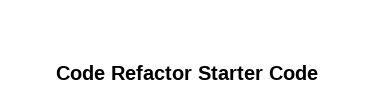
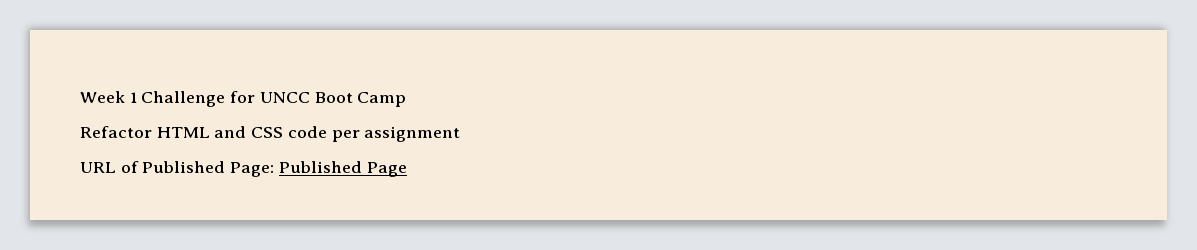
[56,65,318,80] Code Refactor Starter Code -> [80,91,407,107] [80,126,461,142] [80,161,407,177] Week 1 Challenge for UNCC Boot Camp // Refactor HTML and CSS code per assignment // URL of Published Page: Published Page

